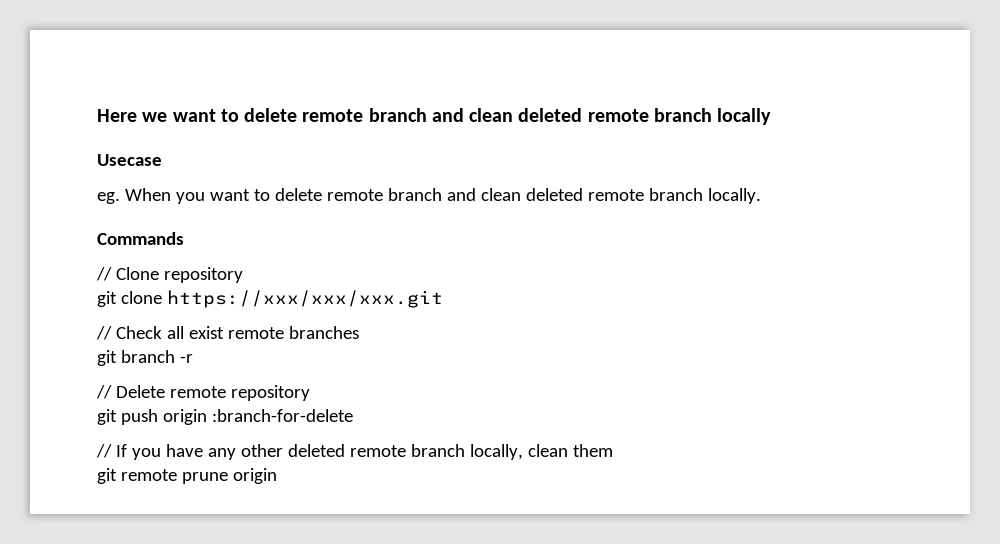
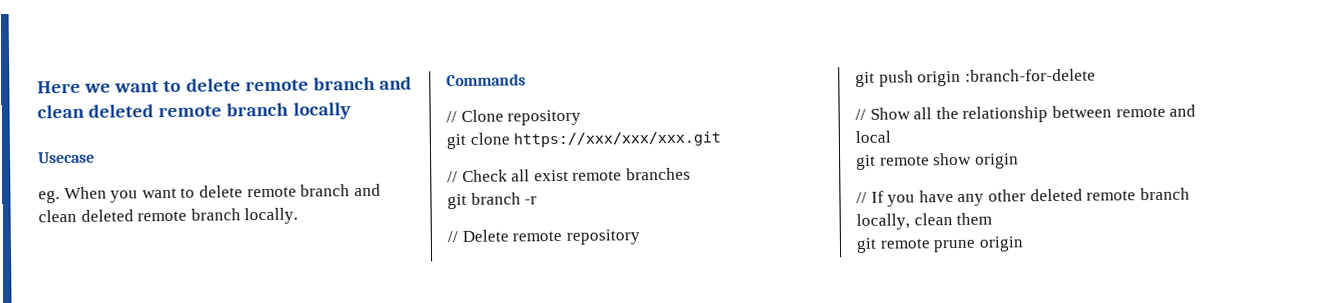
(353, 415) none -> [855,104,1197,123] [855,130,891,144] [856,152,1019,171] // // Show all the relationship between remote and local // git remote show origin

